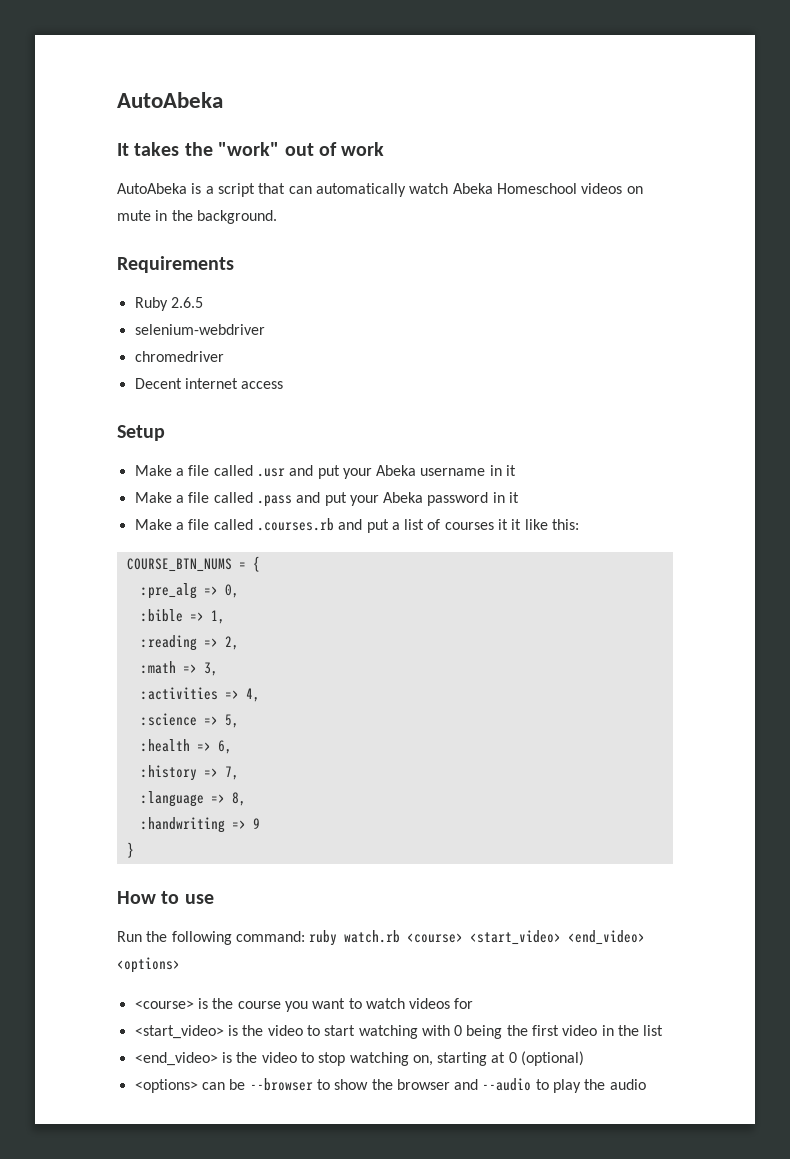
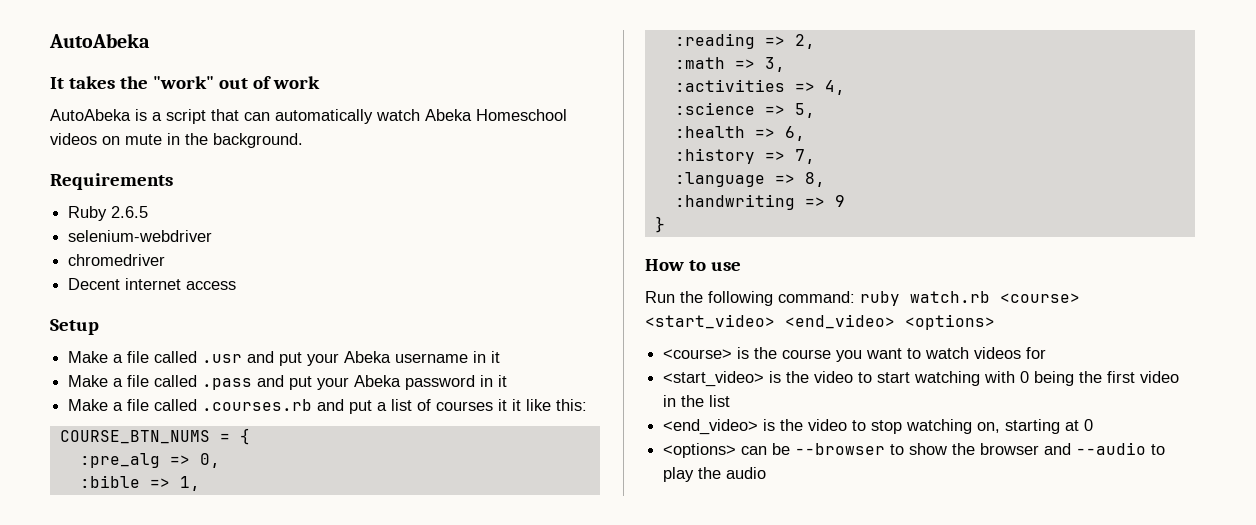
[521,1051,585,1066] (optional) -> (1094, 425) none

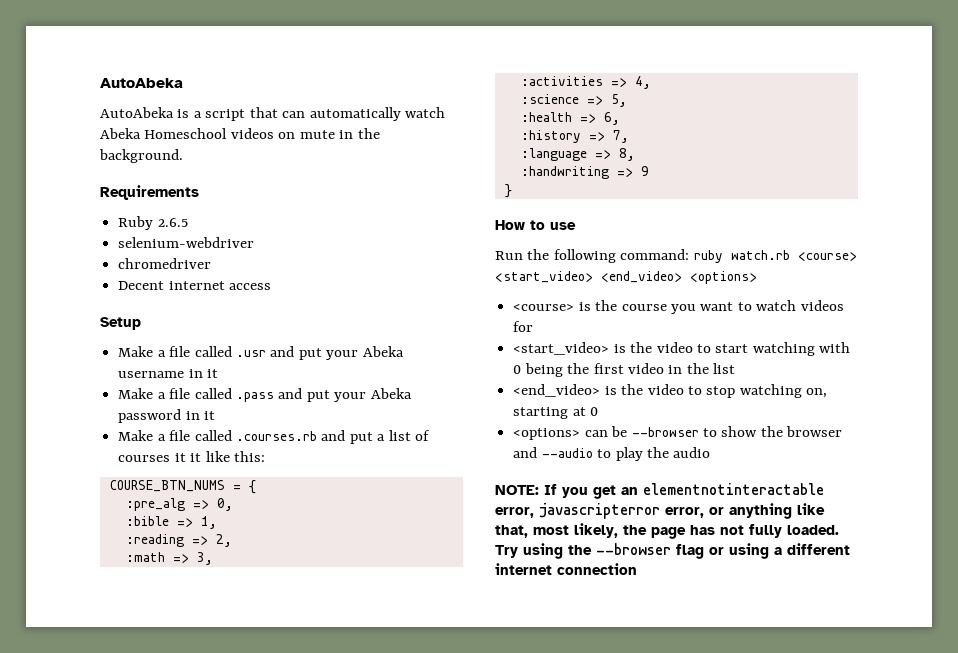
[49,33,150,48] [50,76,320,89] AutoAbeka // It takes the "work" out of work -> [100,78,183,88] AutoAbeka
(767, 473) none -> [495,483,824,499] [495,503,825,519] [495,523,839,539] [495,543,850,559] [495,563,637,575] // NOTE: If you get an elementnotinteractable error, javascripterror error, or anything like that, most likely, the page has not fully loaded. Try using the --browser flag or using a different internet connection

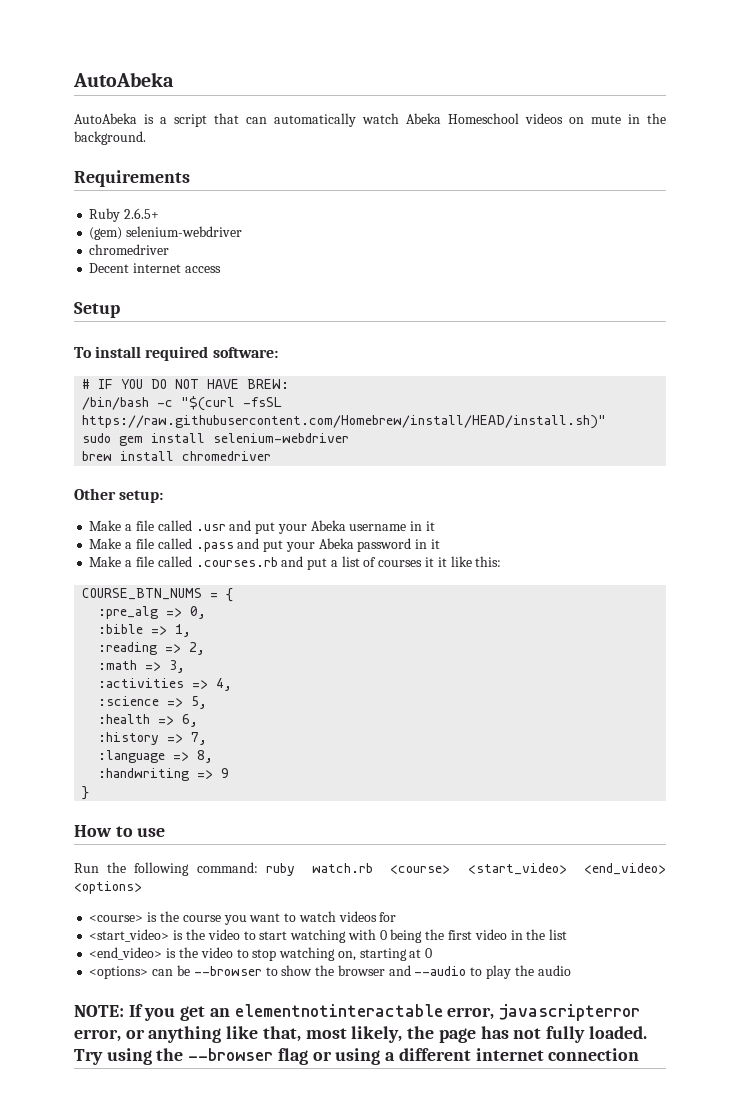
[157,218,188,227] 2.6.5 // -> [124,208,160,219] [89,227,123,240] 2.6.5+ // (gem)
(141, 323) none -> [74,346,278,361] [82,379,290,389] [82,396,283,411] [82,415,607,429] [82,433,350,446] [82,451,272,461] [74,488,164,503] // To install required software: // # IF YOU DO NOT HAVE BREW: // /bin/bash -c "$(curl -fsSL https://raw.githubusercontent.com/Homebrew/install/HEAD/install.sh)" // sudo gem install selenium-webdriver // brew install chromedriver // Other setup:

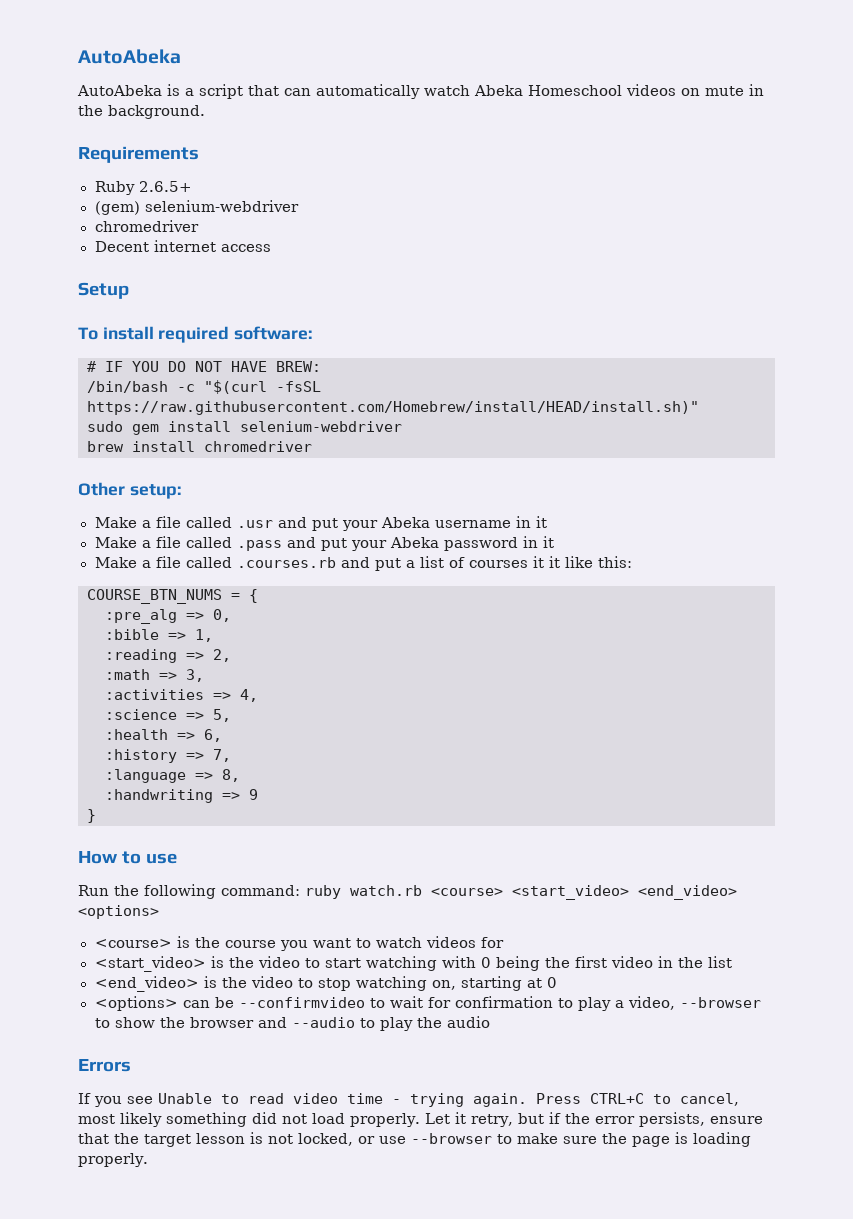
(190, 970) none -> [238,996,675,1011] --confirmvideo to wait for confirmation to play a video,
[74,1005,124,1017] NOTE: -> [78,1059,131,1072] Errors //
[180,1004,641,1021] [74,1026,647,1043] [74,1048,640,1065] get an elementnotinteractable error, javascripterror error, or anything like that, most likely, the page has not fully loaded. Try using the --browser flag or using a different internet connection -> [127,1093,739,1107] [78,1112,763,1127] [78,1132,751,1147] [78,1153,148,1167] see Unable to read video time - trying again. Press CTRL+C to cancel, most likely something did not load properly. Let it retry, but if the error persists, ensure that the target lesson is not locked, or use --browser to make sure the page is loading properly.

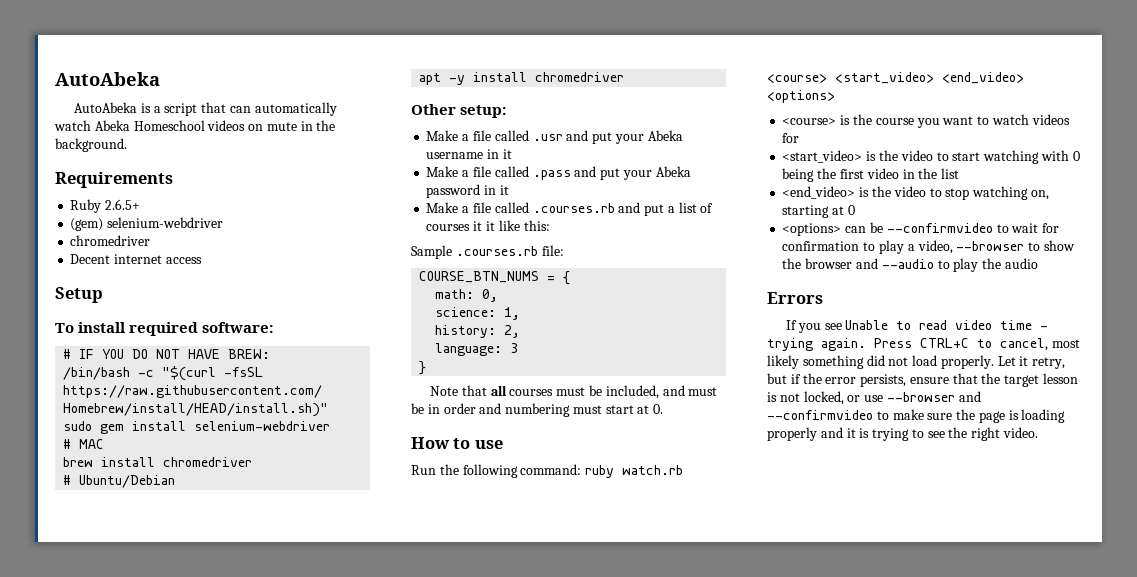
(402, 426) none -> [63,439,105,449] // # MAC
(312, 446) none -> [63,475,176,488] [419,72,625,85] // # Ubuntu/Debian // apt -y install chromedriver
(632, 562) none -> [411,245,564,259] // Sample .courses.rb file:
[105,609,204,624] :pre_alg => -> [435,289,475,299] math:
[105,629,186,640] :bible => -> [435,307,497,317] science:
[105,649,204,663] :reading => -> [435,325,497,338] history:
[105,669,204,682] [105,689,258,702] [105,709,231,722] [105,729,222,742] [105,749,231,763] [105,769,240,783] [105,789,258,803] [87,809,96,823] :math => 3, // :activities => 4, // :science => 5, // :health => 6, // :history => 7, // :language => 8, // :handwriting => 9 // } -> [435,343,519,356] [419,361,427,375] [430,385,718,399] [411,403,664,417] language: 3 // } // Note that all courses must be included, and must be in order and numbering must start at 0.
(492, 1138) none -> [958,391,981,402] [767,410,873,420] and --confirmvideo
[78,1153,148,1167] properly. -> [767,427,1039,441] properly and it is trying to see the right video.

